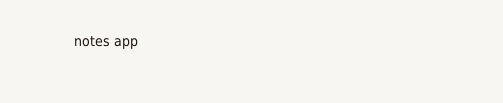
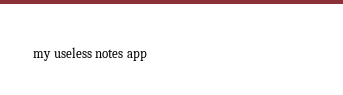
(74, 41) none -> [33,47,92,61] my useless

